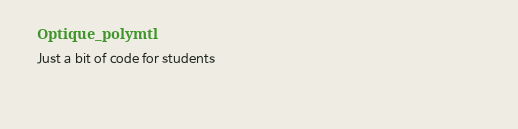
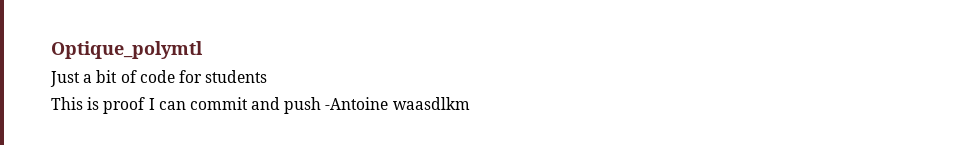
(216, 58) none -> [51,97,470,114] // This is proof I can commit and push -Antoine waasdlkm

